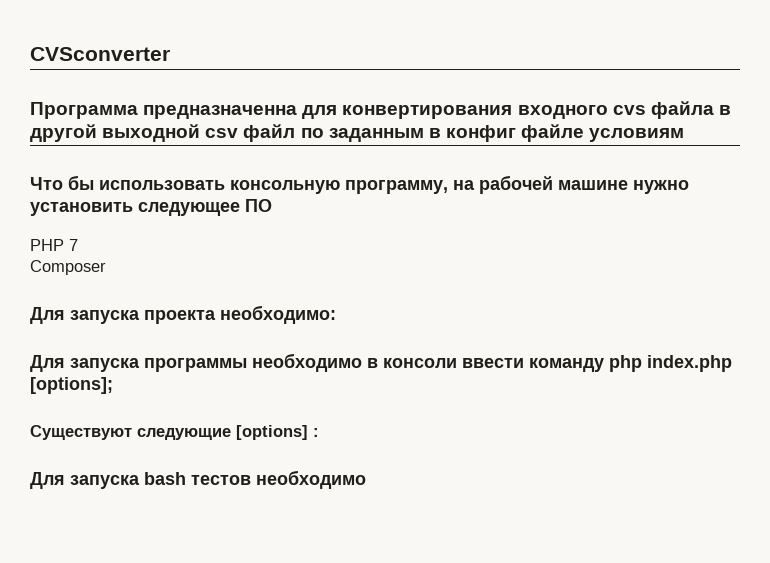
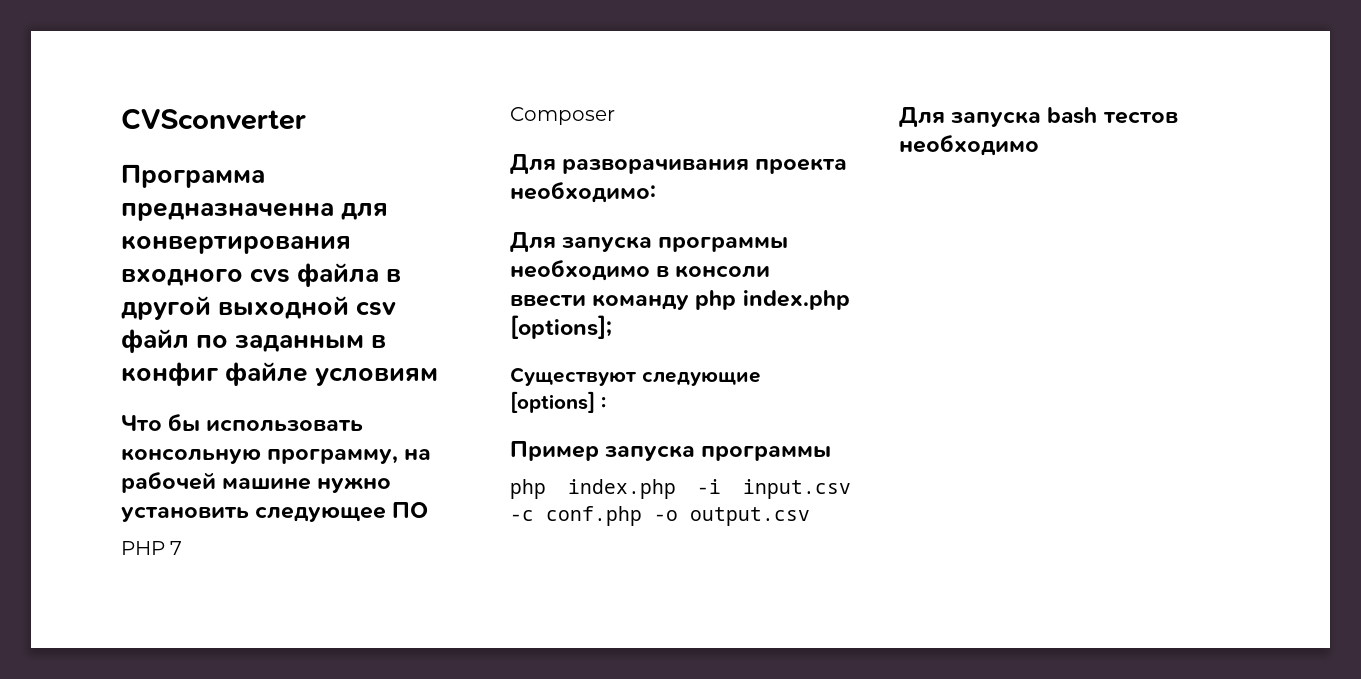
[70,310,140,324] запуска -> [562,158,750,174] разворачивания
(319, 432) none -> [510,441,832,461] [510,479,851,499] [510,506,810,526] // Пример запуска программы // php index.php -i input.csv -c conf.php -o output.csv

